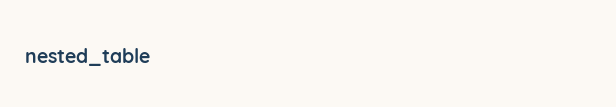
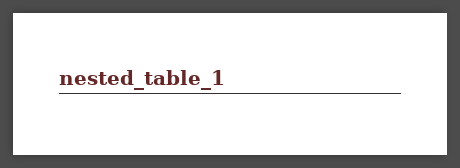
[25,48,150,66] nested_table -> [59,70,225,90] nested_table_1

